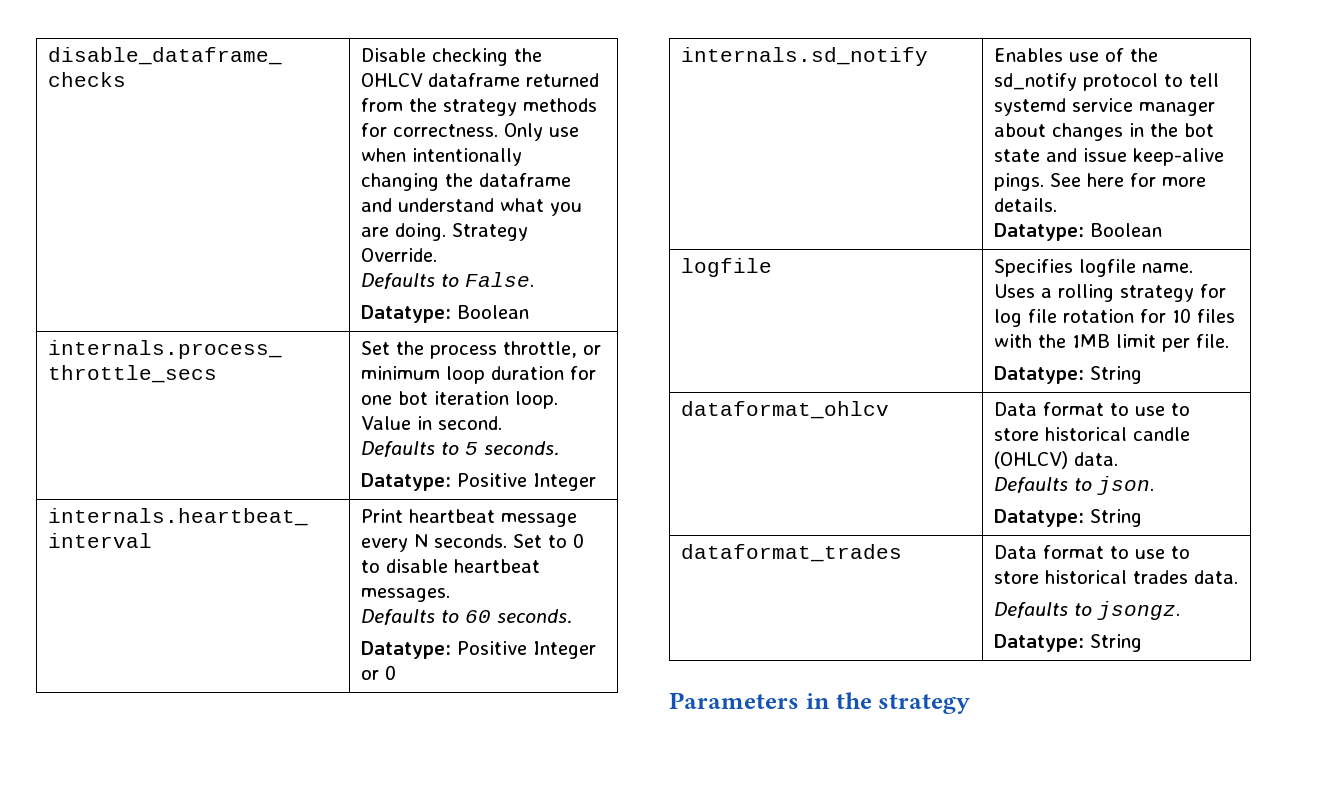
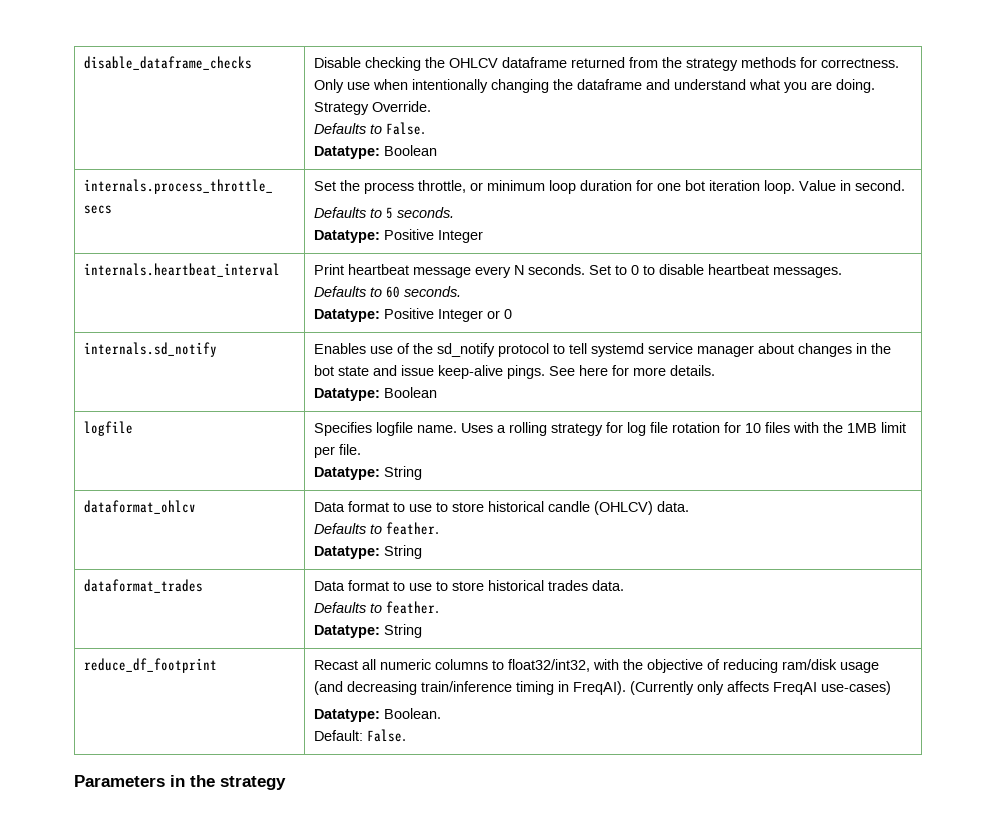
[1097,476,1155,495] json. -> [386,522,440,535] feather.
[1097,601,1181,620] [994,634,1143,652] jsongz. // Datatype: String -> [386,601,440,614] [314,624,423,638] [84,658,218,673] [314,659,880,673] [314,681,892,695] [314,708,442,722] [314,729,407,742] feather. // Datatype: String // reduce_df_footprint | Recast all numeric columns to float32/int32, with the objective of reducing ram/disk usage (and decreasing train/inference timing in FreqAI). (Currently only affects FreqAI use-cases) // Datatype: Boolean. // Default: False.

